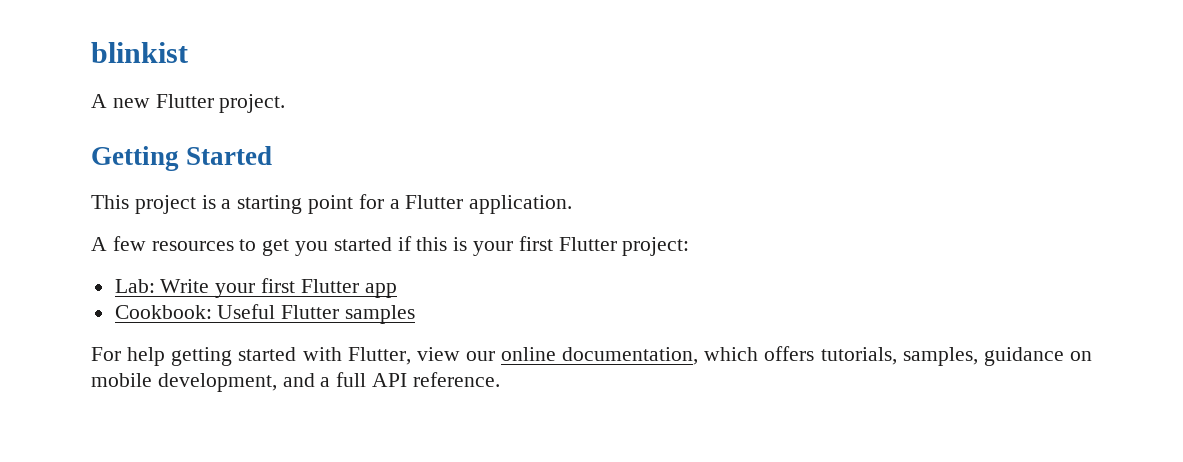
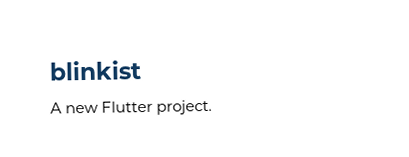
[91,146,273,171] [91,194,573,214] [91,236,690,256] [114,278,397,298] [114,304,416,324] [91,346,1092,366] [91,372,500,392] // Getting Started // This project is a starting point for a Flutter application. // A few resources to get you started if this is your first Flutter project: // Lab: Write your first Flutter app // Cookbook: Useful Flutter samples // For help getting started with Flutter, view our online documentation, which offers tutorials, samples, guidance on mobile development, and a full API reference. -> (213, 107) none

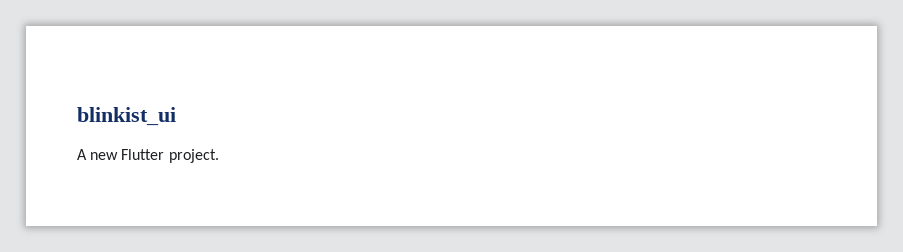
[49,60,142,81] blinkist -> [77,107,176,126] blinkist_ui

